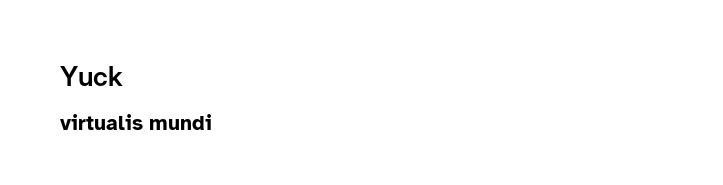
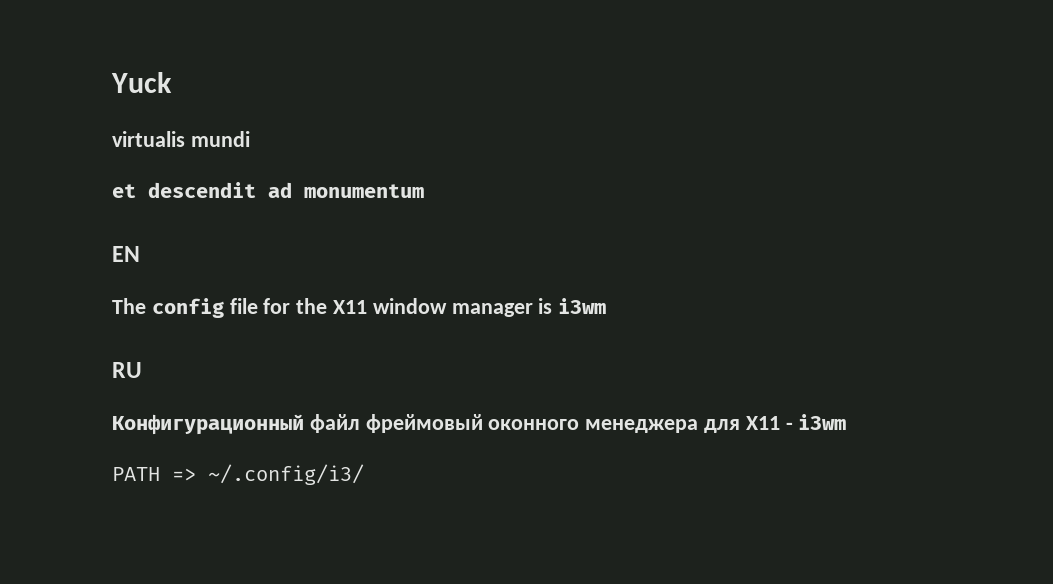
(212, 122) none -> [112,182,424,198] [112,246,140,262] [112,298,607,318] [112,362,142,378] [112,414,847,435] [112,464,364,485] // et descendit ad monumentum // EN // The config file for the X11 window manager is i3wm // RU // Конфигурационный файл фреймовый оконного менеджера для X11 - i3wm // PATH => ~/.config/i3/

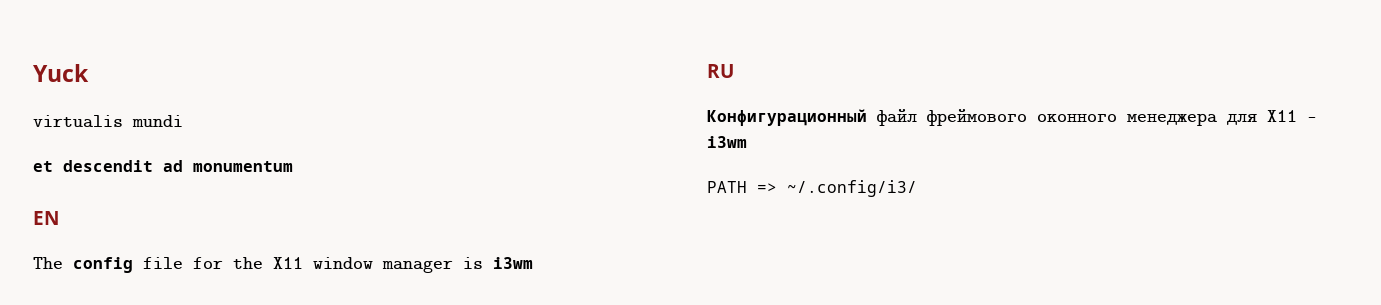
[365,414,483,433] фреймовый -> [927,109,1027,126] фреймового

